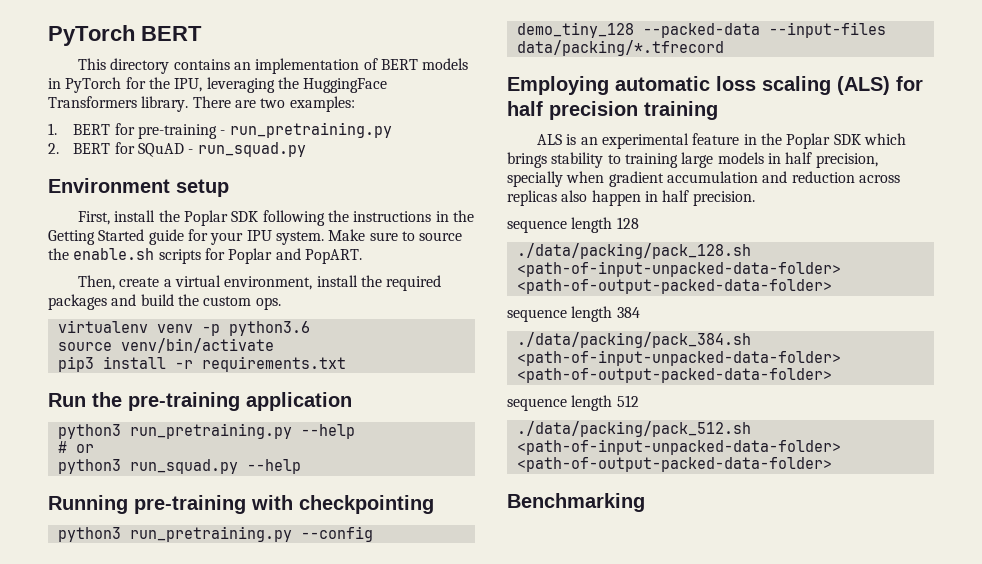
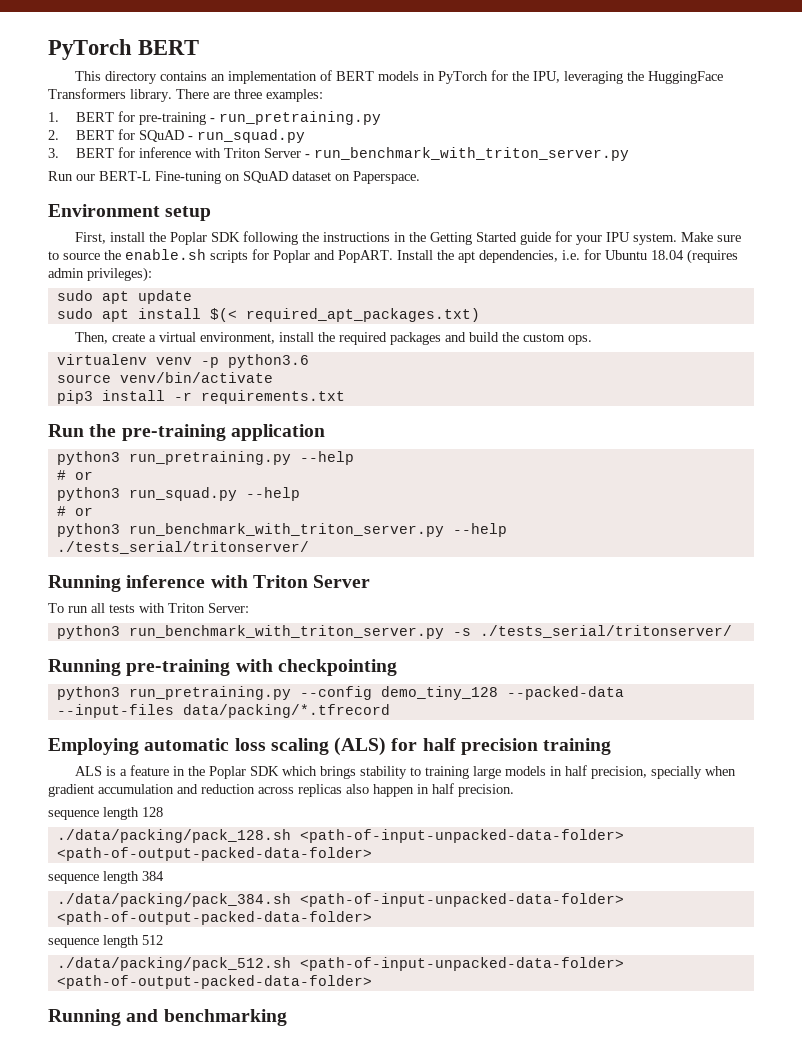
[260,98,286,108] two -> [234,89,262,99] three
(306, 149) none -> [48,147,629,161] [48,171,420,184] // 3. BERT for inference with Triton Server - run_benchmark_with_triton_server.py // Run our BERT-L Fine-tuning on SQuAD dataset on Paperspace.
(362, 256) none -> [397,249,738,264] [48,267,152,282] [56,290,192,304] [56,308,480,322] Install the apt dependencies, i.e. for Ubuntu 18.04 (requires admin privileges): // sudo apt update // sudo apt install $(< required_apt_packages.txt)
(301, 466) none -> [56,506,93,516] [56,523,507,537] [56,541,309,554] [48,575,371,592] [48,603,249,613] [56,625,732,639] // # or // python3 run_benchmark_with_triton_server.py --help ./tests_serial/tritonserver/ // Running inference with Triton Server // To run all tests with Triton Server: // python3 run_benchmark_with_triton_server.py -s ./tests_serial/tritonserver/
[580,133,690,149] an experimental -> [120,769,128,776] a
[507,493,645,512] Benchmarking -> [48,1009,287,1026] Running and benchmarking

